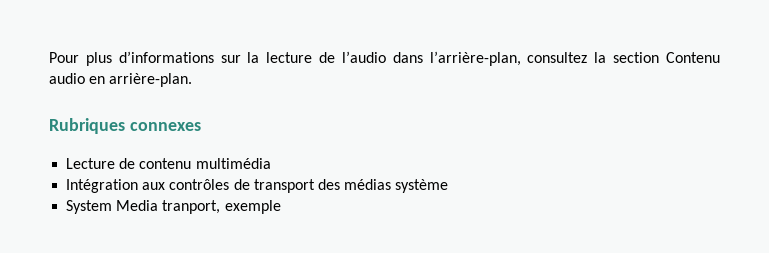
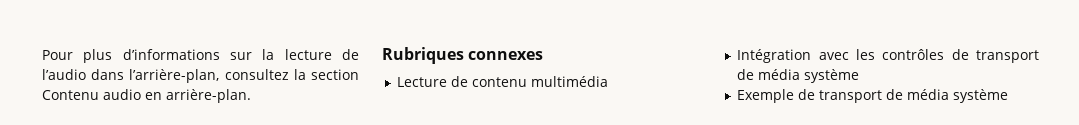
[142,182,166,190] aux -> [818,49,876,60] avec les
[317,179,392,190] des médias -> [737,69,801,80] de média
[66,200,281,214] System Media tranport, exemple -> [737,89,1009,103] Exemple de transport de média système

